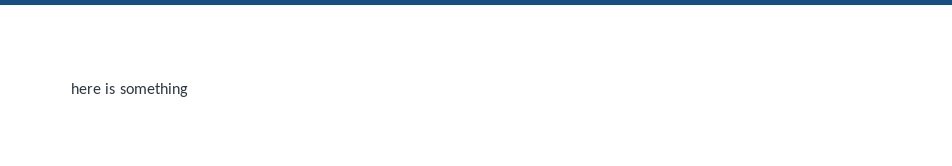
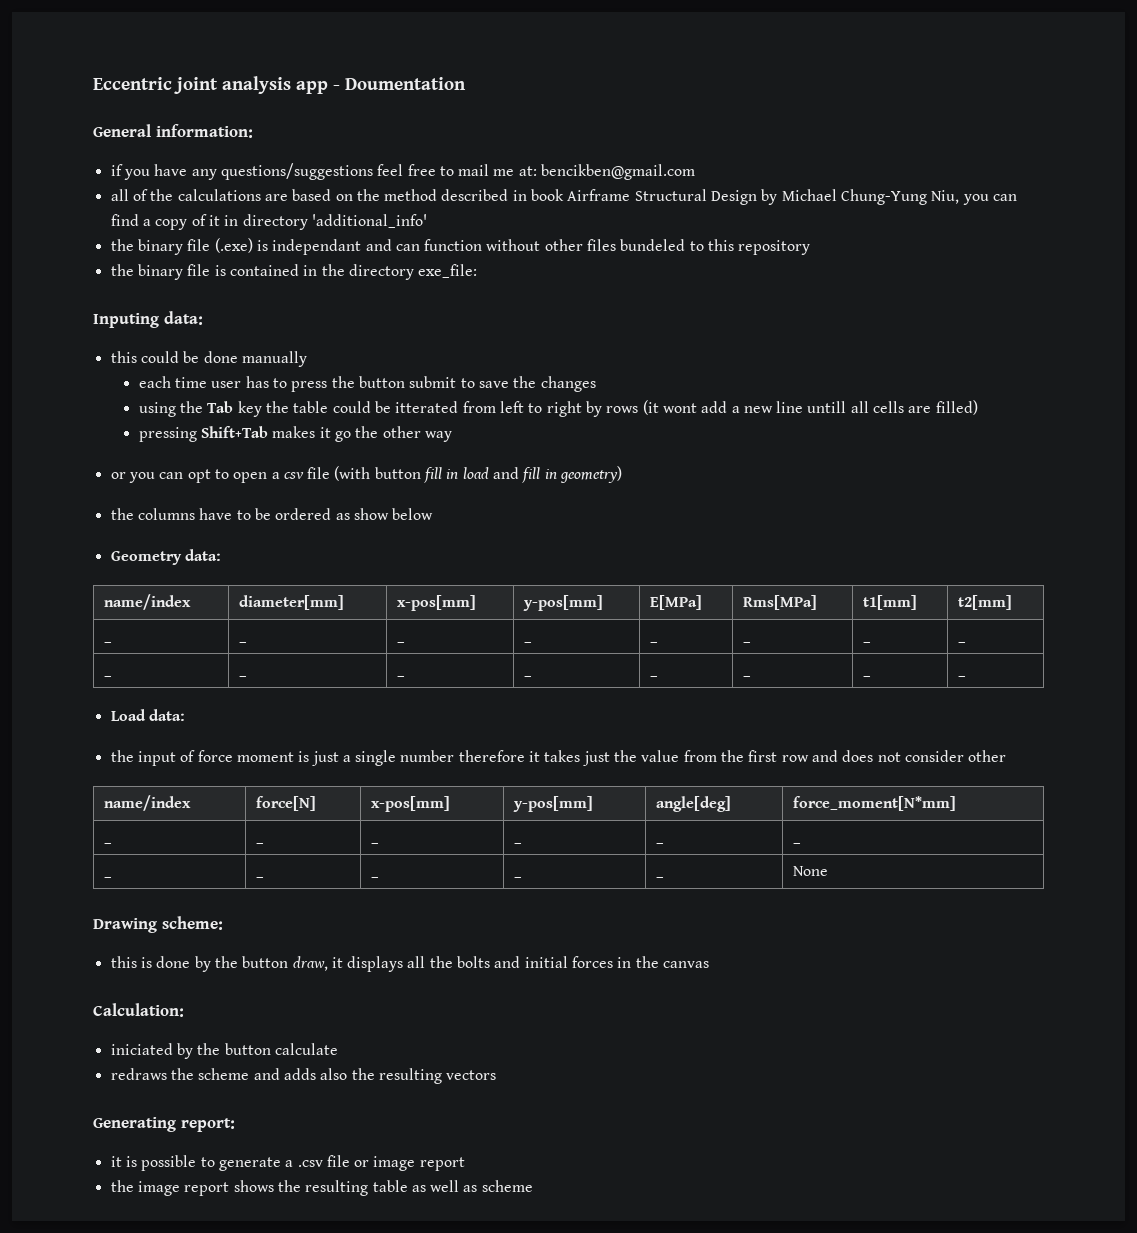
[71,83,188,97] here is something -> [93,76,466,94] [93,124,253,138] [110,163,696,180] [110,189,1018,205] [110,214,427,230] [110,238,811,255] [110,264,478,280] [93,311,203,328] [110,351,307,367] [138,376,596,392] [138,400,978,417] [138,426,452,442] [110,466,623,483] [110,508,434,520] [110,549,221,565] [103,594,191,610] [238,595,344,610] [396,595,476,611] [522,595,603,611] [649,595,702,610] [742,595,817,610] [862,595,917,610] [957,595,1012,610] [103,641,112,643] [238,641,247,643] [396,641,405,643] [523,641,532,643] [649,641,658,643] [742,641,751,643] [862,641,871,643] [957,641,966,643] [103,675,112,677] [238,675,247,677] [396,675,405,677] [523,675,532,677] [649,675,658,677] [742,675,751,677] [862,675,871,677] [957,675,966,677] [110,709,185,721] [110,750,1007,766] [103,795,191,811] [255,796,316,811] [370,796,450,812] [512,796,593,812] [655,796,731,812] [792,796,956,811] [103,842,112,844] [255,842,264,844] [370,842,379,844] [513,842,522,844] [655,842,664,844] [792,842,801,844] [103,876,112,878] [255,876,264,878] [370,876,379,878] [513,876,522,878] [655,876,664,878] [792,866,828,876] [93,916,223,933] [110,956,710,972] [93,1003,184,1017] [110,1043,338,1059] [110,1068,497,1084] [93,1117,235,1132] [110,1155,465,1171] [110,1180,533,1196] Eccentric joint analysis app - Doumentation // General information: // if you have any questions/suggestions feel free to mail me at: bencikben@gmail.com // all of the calculations are based on the method described in book Airframe Structural Design by Michael Chung-Yung Niu, you can find a copy of it in directory 'additional_info' // the binary file (.exe) is independant and can function without other files bundeled to this repository // the binary file is contained in the directory exe_file: // Inputing data: // this could be done manually // each time user has to press the button submit to save the changes // using the Tab key the table could be itterated from left to right by rows (it wont add a new line untill all cells are filled) // pressing Shift+Tab makes it go the other way // or you can opt to open a csv file (with button fill in load and fill in geometry) // the columns have to be ordered as show below // Geometry data: // name/index | diameter[mm] | x-pos[mm] | y-pos[mm] | E[MPa] | Rms[MPa] | t1[mm] | t2[mm] // _ | _ | _ | _ | _ | _ | _ | _ // _ | _ | _ | _ | _ | _ | _ | _ // Load data: // the input of force moment is just a single number therefore it takes just the value from the first row and does not consider other // name/index | force[N] | x-pos[mm] | y-pos[mm] | angle[deg] | force_moment[N*mm] // _ | _ | _ | _ | _ | _ // _ | _ | _ | _ | _ | None // Drawing scheme: // this is done by the button draw, it displays all the bolts and initial forces in the canvas // Calculation: // iniciated by the button calculate // redraws the scheme and adds also the resulting vectors // Generating report: // it is possible to generate a .csv file or image report // the image report shows the resulting table as well as scheme

